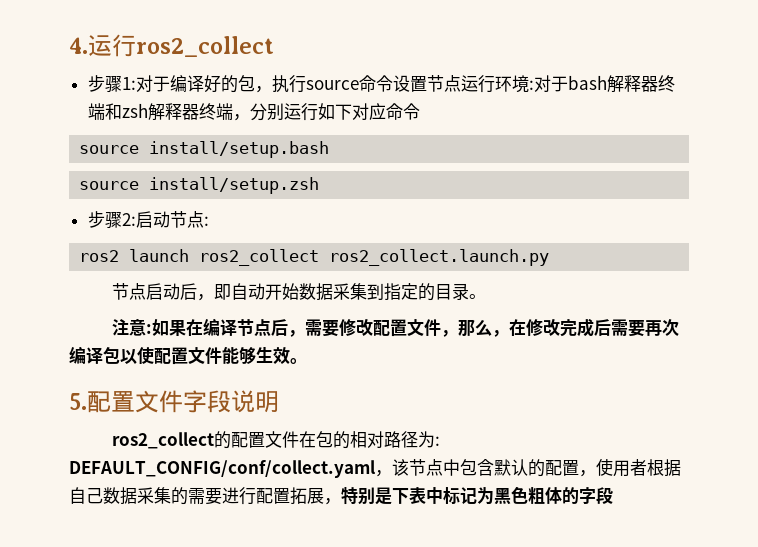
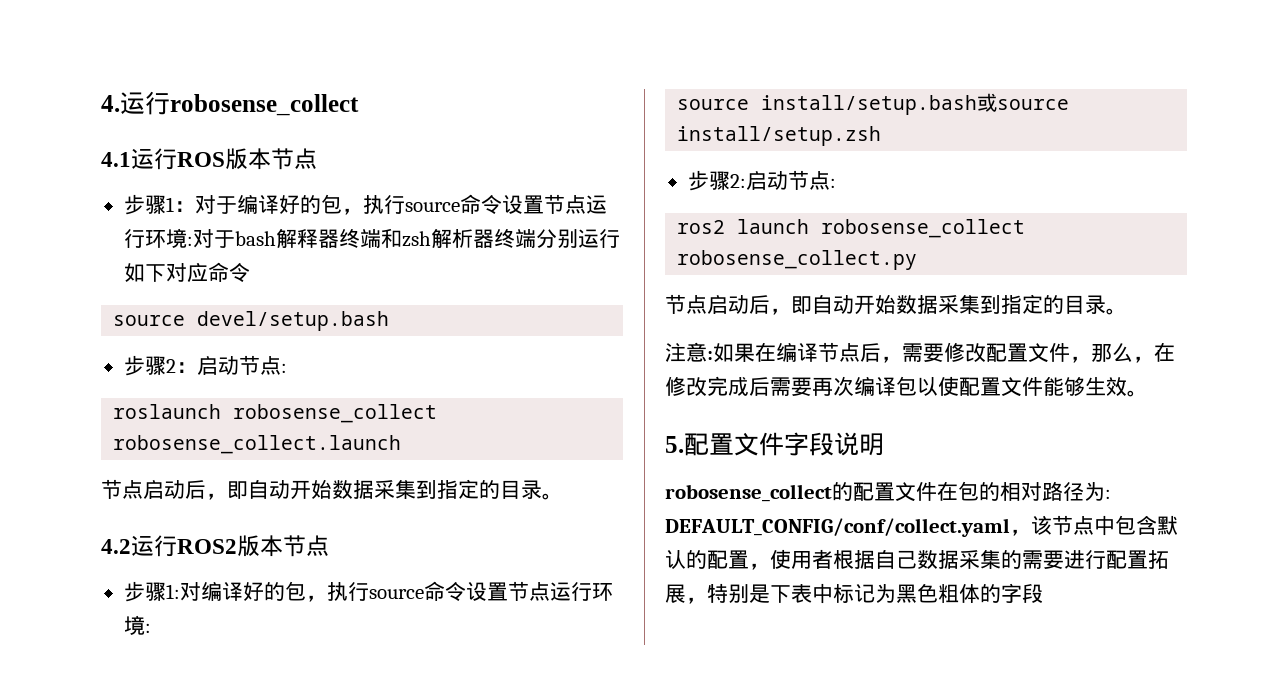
[136,36,274,57] [87,75,136,93] ros2_collect // 步骤1: -> [170,94,359,116] [101,148,317,170] [123,194,195,215] robosense_collect // 4.1运行ROS版本节点 // 步骤1：
[164,103,250,121] 释器终端， -> [451,229,536,248] 析器终端
(420, 111) none -> [113,311,390,331] [123,355,287,376] [113,404,438,423] [113,435,402,454] [101,479,563,500] [101,535,329,557] [123,581,613,602] [123,615,151,635] // source devel/setup.bash // 步骤2：启动节点: // roslaunch robosense_collect robosense_collect.launch // 节点启动后，即自动开始数据采集到指定的目录。 // 4.2运行ROS2版本节点 // 步骤1:对编译好的包，执行source命令设置节点运行环境:
(330, 149) // -> [977,93,998,112] 或
[199,249,550,266] ros2_collect ros2_collect.launch.py -> [821,219,1026,238] [677,250,918,270] robosense_collect robosense_collect.py
[112,432,215,449] ros2_collect -> [665,484,832,502] robosense_collect

